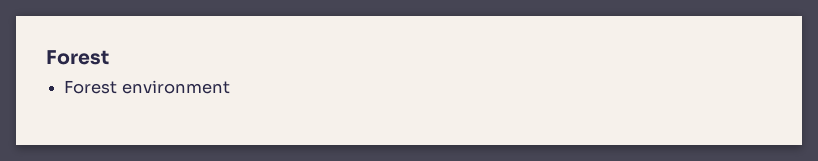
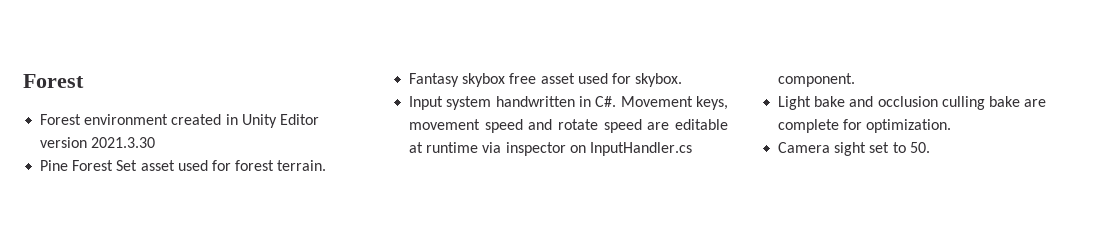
(230, 87) none -> [171,114,319,128] [40,137,156,148] [40,160,327,171] [409,73,683,87] [409,96,728,110] [409,119,728,133] [409,142,692,156] [778,73,856,87] [778,96,1047,110] [778,119,952,133] [778,142,930,156] created in Unity Editor version 2021.3.30 // Pine Forest Set asset used for forest terrain. // Fantasy skybox free asset used for skybox. // Input system handwritten in C#. Movement keys, movement speed and rotate speed are editable at runtime via inspector on InputHandler.cs component. // Light bake and occlusion culling bake are complete for optimization. // Camera sight set to 50.

